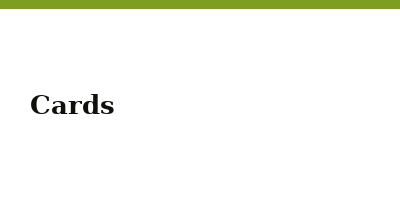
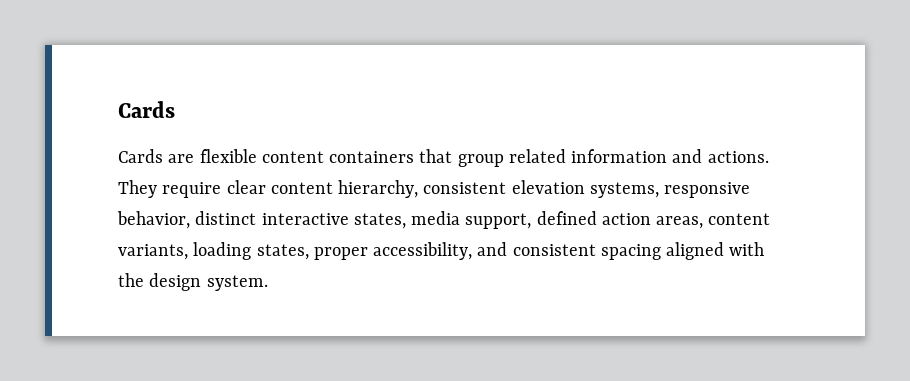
[30,94,115,114] Cards -> [118,101,175,118] [118,149,769,167] [118,180,751,198] [117,211,771,229] [118,242,765,260] [118,273,268,291] Cards // Cards are flexible content containers that group related information and actions. They require clear content hierarchy, consistent elevation systems, responsive behavior, distinct interactive states, media support, defined action areas, content variants, loading states, proper accessibility, and consistent spacing aligned with the design system.

